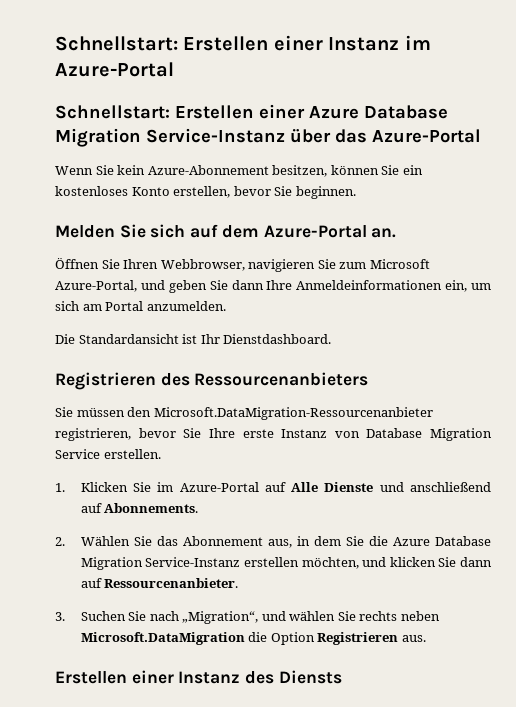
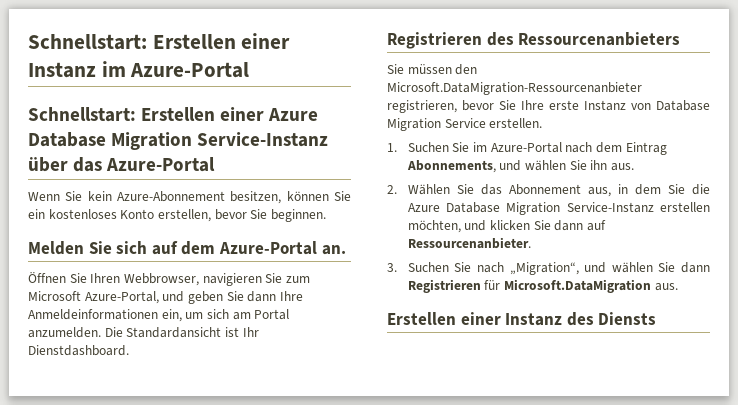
(226, 306) // -> (101, 332) none
[80,482,128,492] Klicken -> [407,142,449,152] Suchen
[264,482,492,492] [80,503,199,513] auf Alle Dienste und anschließend auf Abonnements. -> [565,142,667,155] [406,160,634,173] nach dem Eintrag Abonnements, und wählen Sie ihn aus.
[359,611,440,621] [80,632,399,645] rechts neben Microsoft.DataMigration die Option Registrieren -> [681,262,711,273] [407,279,651,293] dann Registrieren für Microsoft.DataMigration

